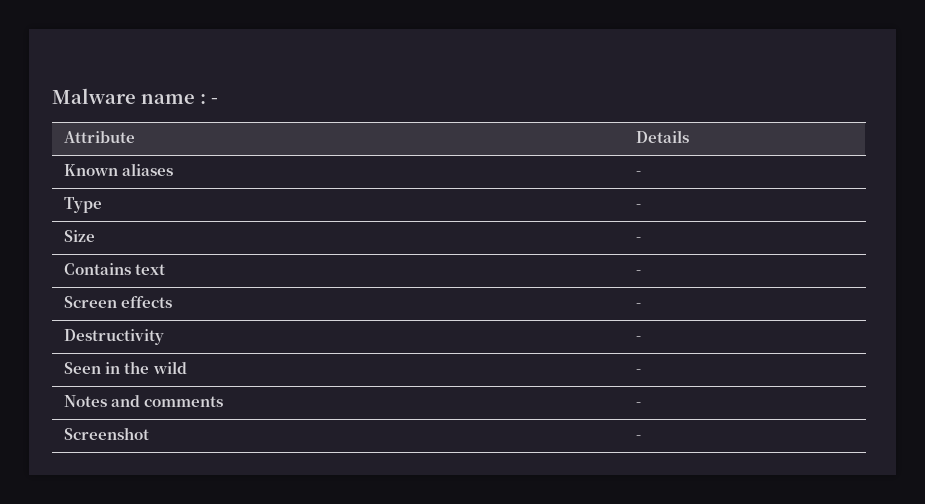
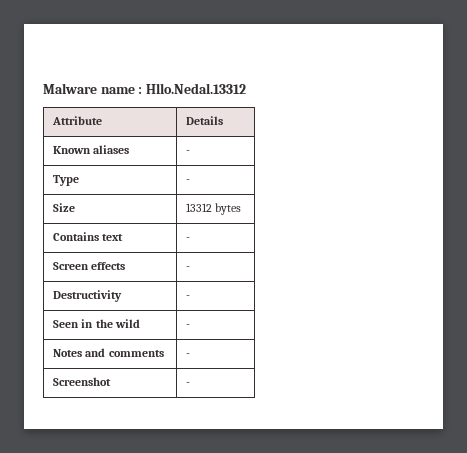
[211,98,218,104] - -> [145,83,246,94] Hllo.Nedal.13312
[636,237,642,242] - -> [186,203,242,215] 13312 bytes

